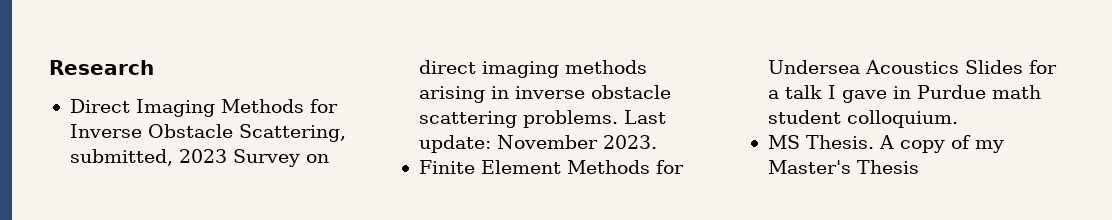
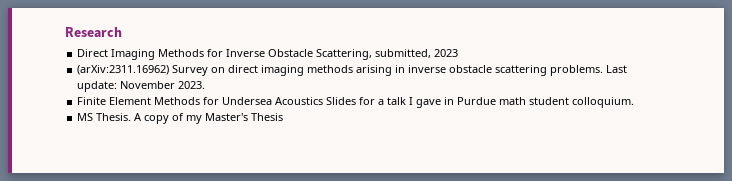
(227, 156) none -> [77,65,170,75] // (arXiv:2311.16962)

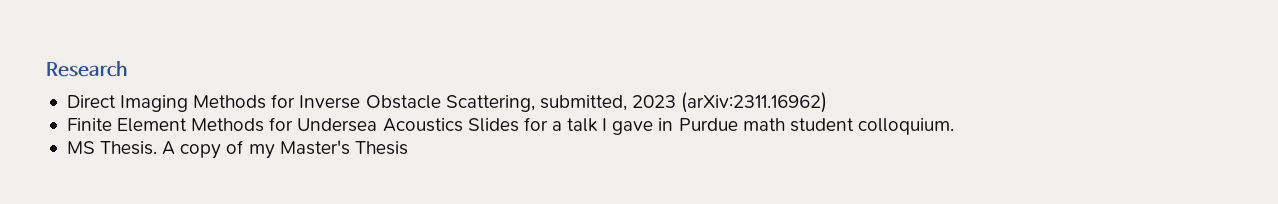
(459, 53) // -> (676, 101) none
[172,65,628,76] [77,81,206,92] Survey on direct imaging methods arising in inverse obstacle scattering problems. Last update: November 2023. -> (828, 102) none

